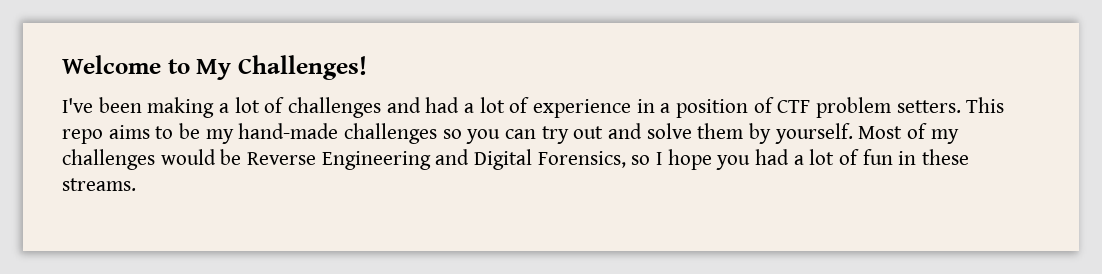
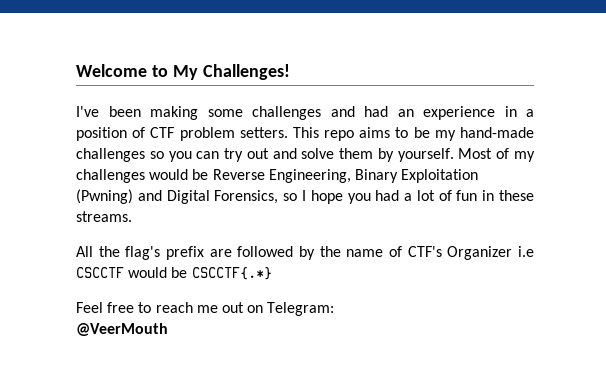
[219,97,530,118] a lot of challenges and had a lot of -> [207,106,414,120] some challenges and had an
[321,151,431,170] Engineering -> [268,169,479,183] [76,189,133,204] Engineering, Binary Exploitation (Pwning)
(136, 184) none -> [76,246,534,260] [76,267,272,280] [76,302,335,316] [76,323,168,336] // All the flag's prefix are followed by the name of CTF's Organizer i.e CSCCTF would be CSCCTF{.*} // Feel free to reach me out on Telegram: // @VeerMouth

